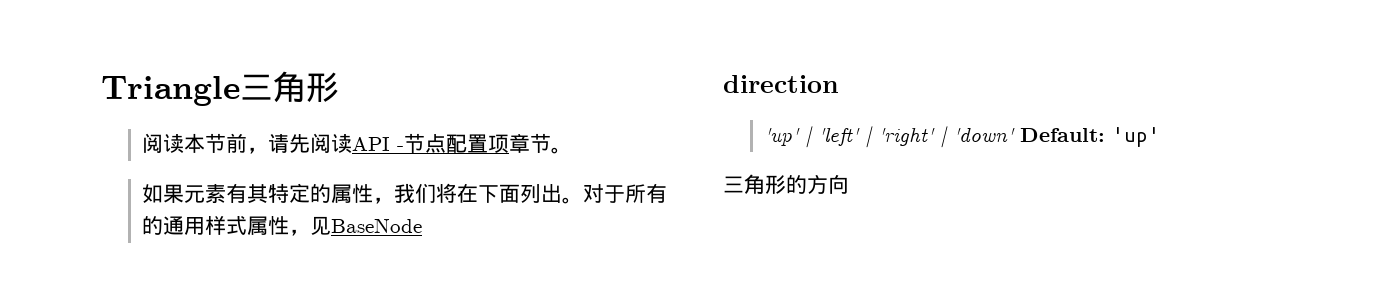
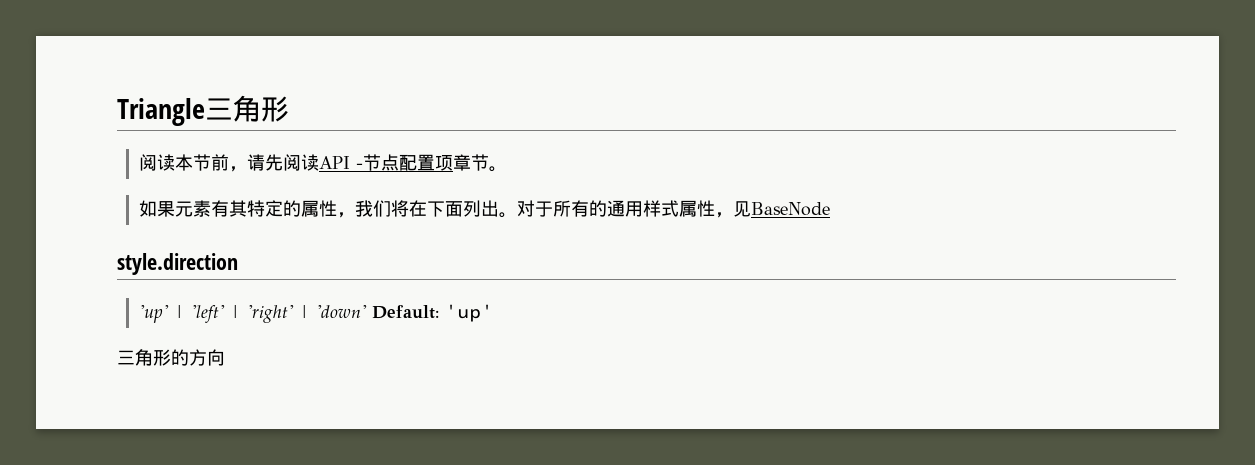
[723,75,839,93] direction -> [117,253,238,275] style.direction

